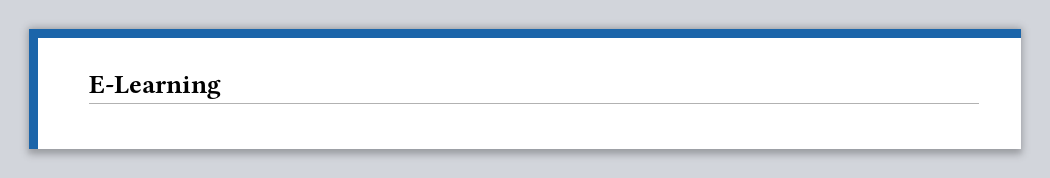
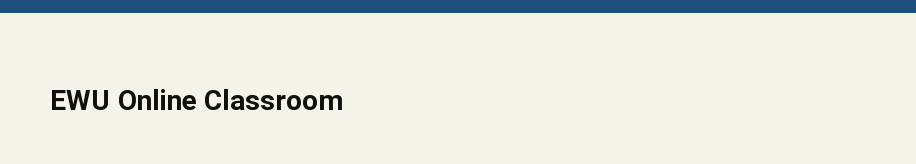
[89,75,221,99] E-Learning -> [50,89,344,110] EWU Online Classroom

